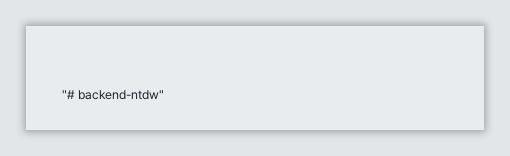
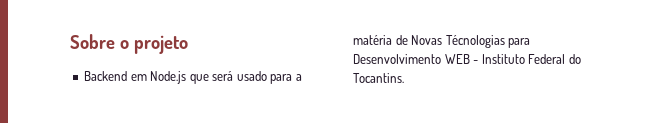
[62,90,165,100] "# backend-ntdw" -> [70,34,188,54] [84,71,302,84] [353,35,531,48] [353,54,581,64] [353,73,405,83] Sobre o projeto // Backend em Node.js que será usado para a matéria de Novas Técnologias para Desenvolvimento WEB - Instituto Federal do Tocantins.

